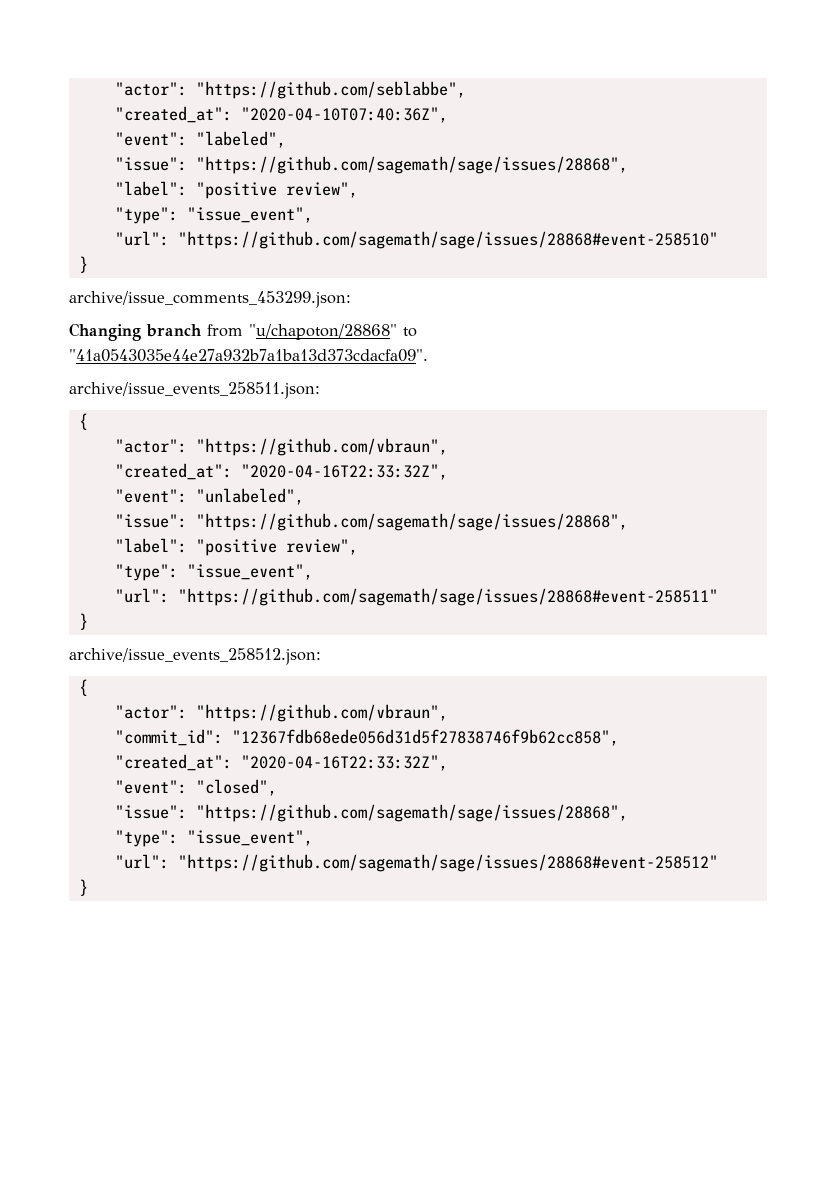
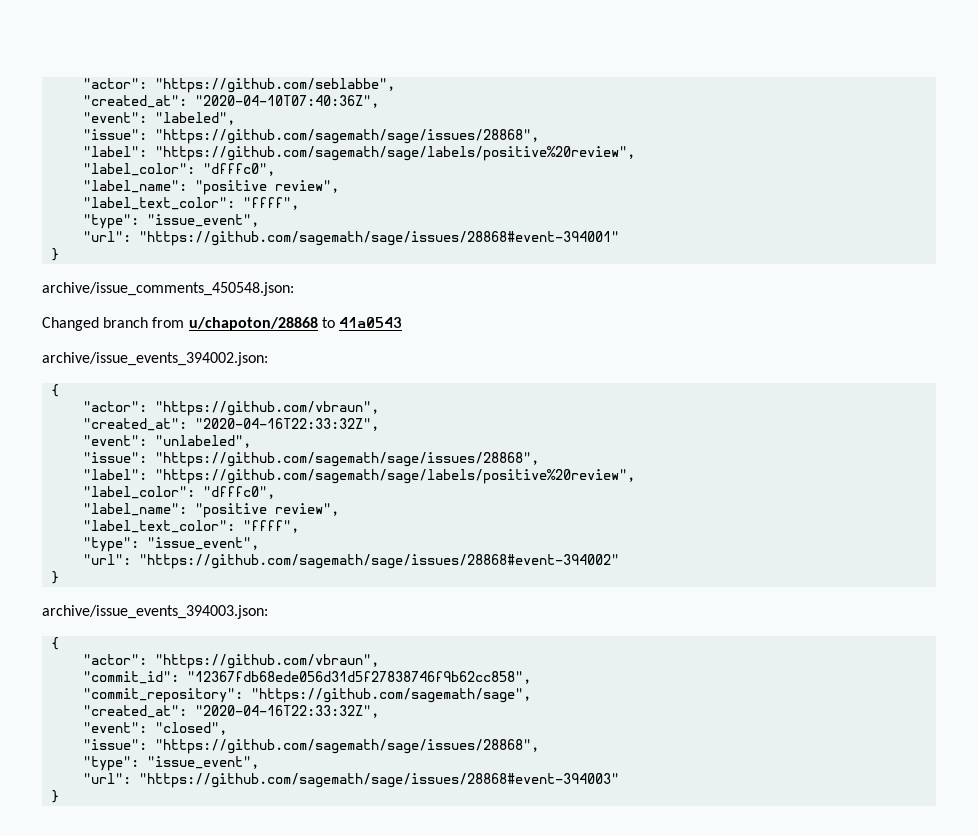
[195,182,358,199] [114,207,313,224] [114,231,718,249] [78,256,88,273] [69,291,351,308] [69,323,417,341] [69,349,428,362] [69,382,320,399] "positive review", // "type": "issue_event", // "url": "https://github.com/sagemath/sage/issues/28868#event-258510" // } // archive/issue_comments_453299.json: // Changing branch from "u/chapoton/28868" to "41a0543035e44e27a932b7a1ba13d373cdacfa09". // archive/issue_events_258511.json: -> [155,146,636,161] [83,163,276,176] [83,180,340,195] [83,197,300,210] [83,214,260,229] [83,231,620,246] [51,248,60,261] [42,282,294,296] [42,317,402,331] [42,352,268,366] "https://github.com/sagemath/sage/labels/positive%20review", // "label_color": "dfffc0", // "label_name": "positive review", // "label_text_color": "ffff", // "type": "issue_event", // "url": "https://github.com/sagemath/sage/issues/28868#event-394001" // } // archive/issue_comments_450548.json: // Changed branch from u/chapoton/28868 to 41a0543 // archive/issue_events_394002.json:
[195,539,358,556] [114,564,313,581] [114,588,718,606] [78,613,88,630] [69,648,321,665] "positive review", // "type": "issue_event", // "url": "https://github.com/sagemath/sage/issues/28868#event-258511" // } // archive/issue_events_258512.json: -> [155,469,636,484] [83,486,276,499] [83,503,340,518] [83,520,300,533] [83,537,260,552] [83,554,620,569] [51,571,60,584] [42,605,268,619] "https://github.com/sagemath/sage/labels/positive%20review", // "label_color": "dfffc0", // "label_name": "positive review", // "label_text_color": "ffff", // "type": "issue_event", // "url": "https://github.com/sagemath/sage/issues/28868#event-394002" // } // archive/issue_events_394003.json:
(619, 737) none -> [83,688,532,703] // "commit_repository": "https://github.com/sagemath/sage",
[177,854,718,872] "https://github.com/sagemath/sage/issues/28868#event-258512" -> [139,773,620,788] "https://github.com/sagemath/sage/issues/28868#event-394003"

